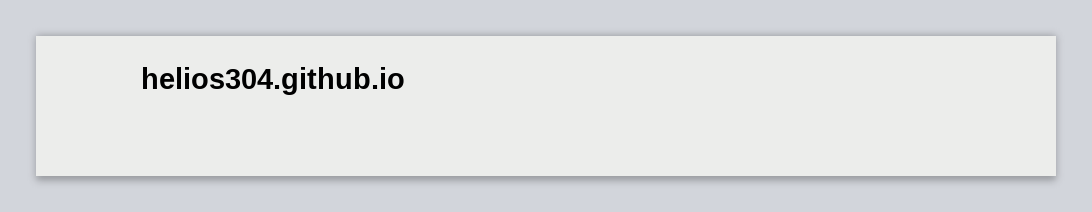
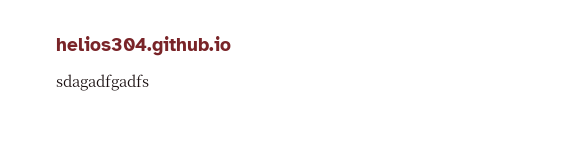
(405, 81) none -> [56,74,149,91] // sdagadfgadfs

